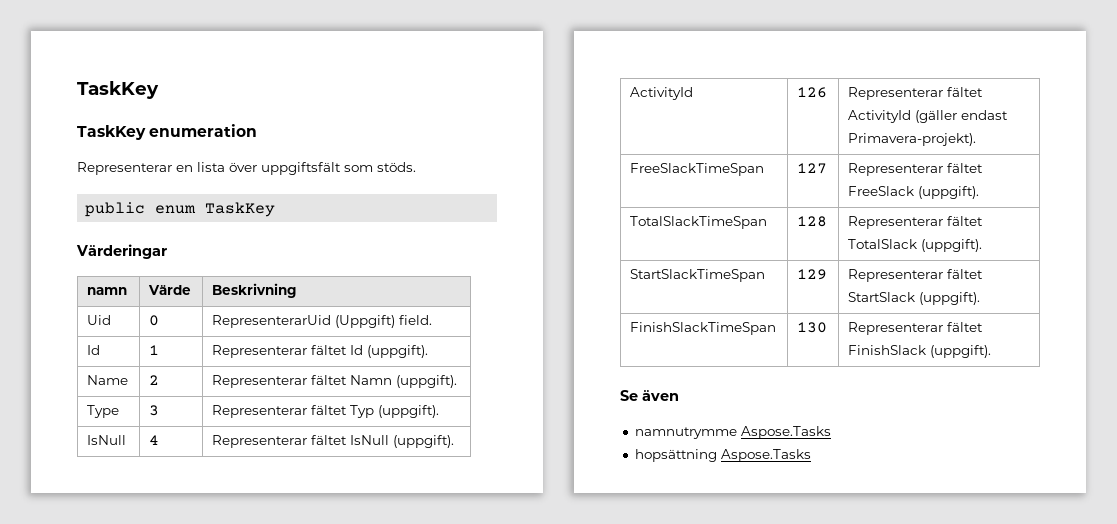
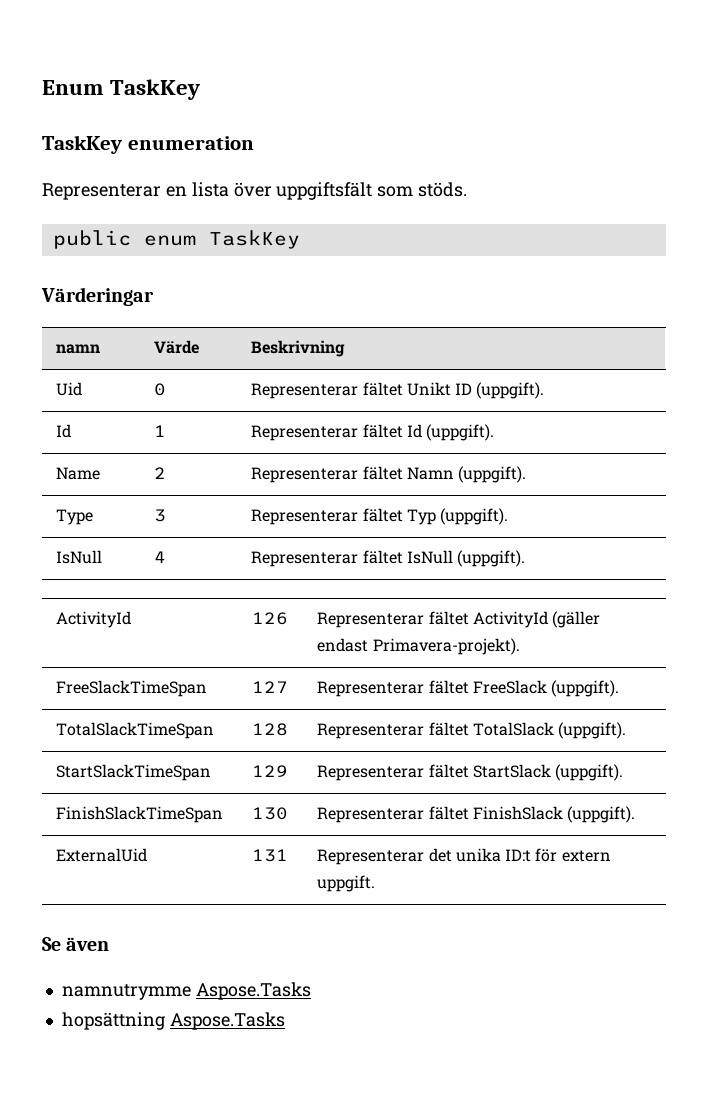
(77, 90) none -> [42,80,104,95] Enum
[212,315,433,328] RepresenterarUid (Uppgift) field. -> [251,382,545,399] Representerar fältet Unikt ID (uppgift).
(992, 351) none -> [56,848,148,862] [252,849,289,862] [317,848,611,865] [317,875,376,892] // ExternalUid | 131 | Representerar det unika ID:t för extern uppgift.

